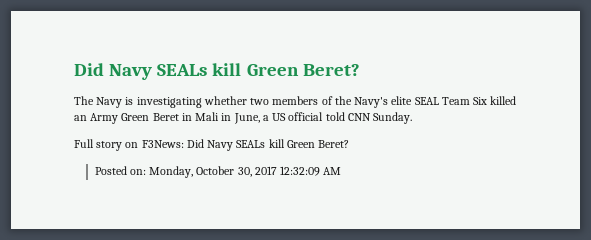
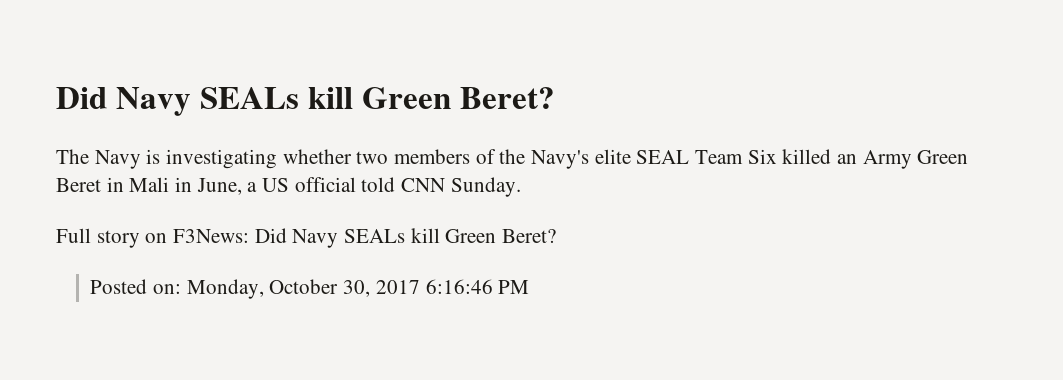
[280,166,342,176] 12:32:09 AM -> [425,279,530,294] 6:16:46 PM

